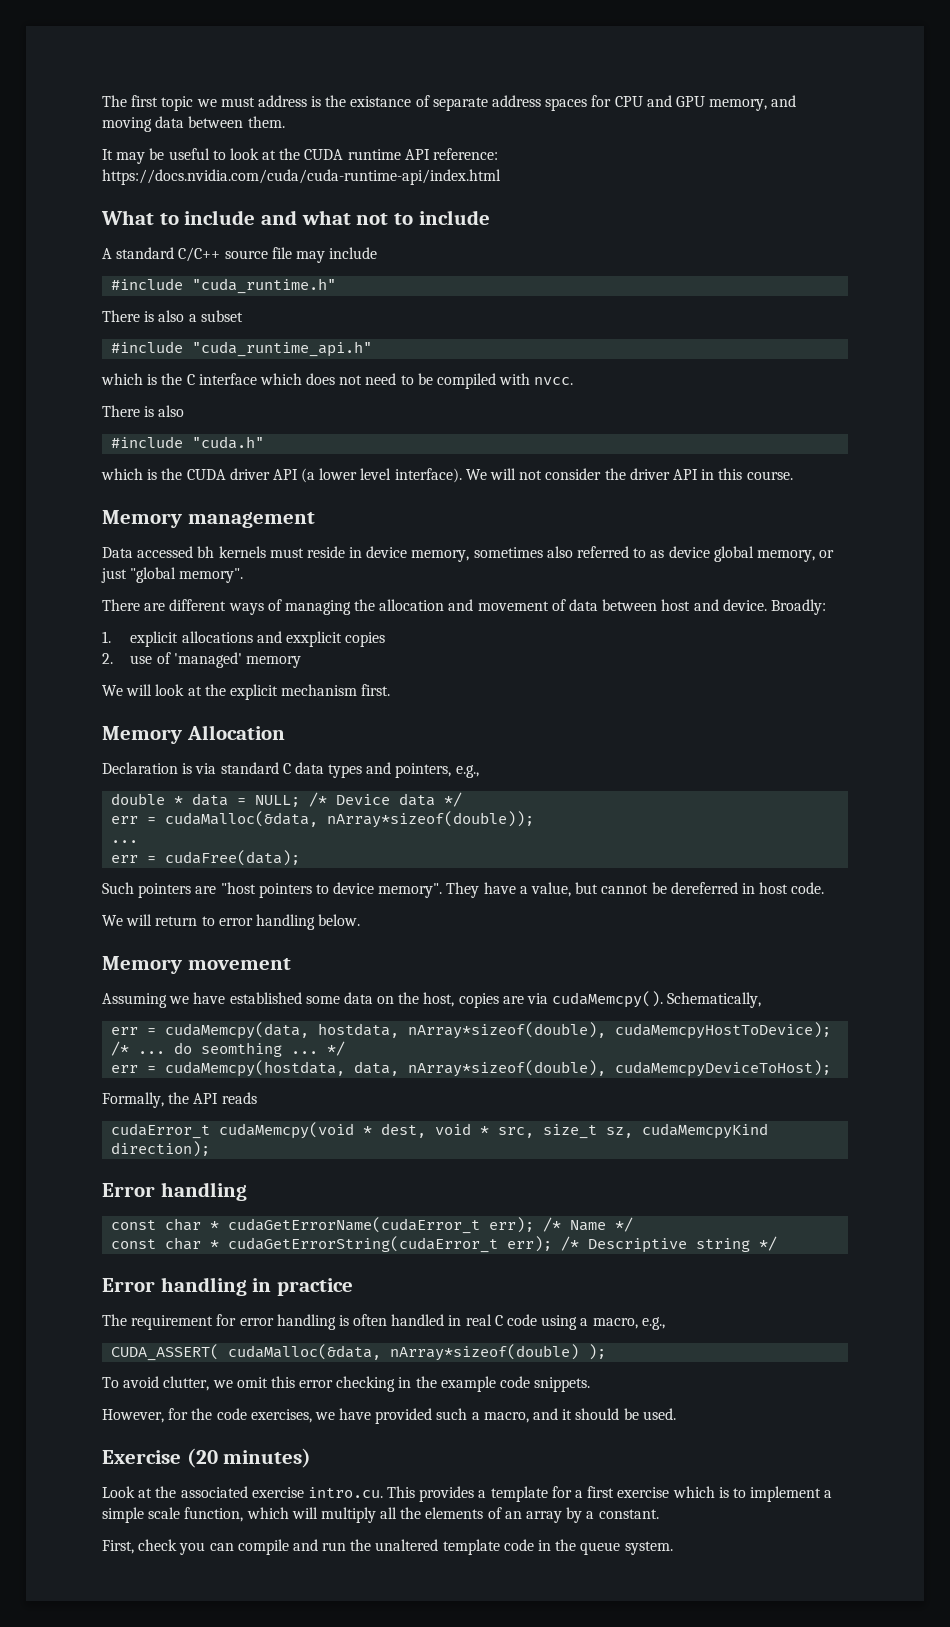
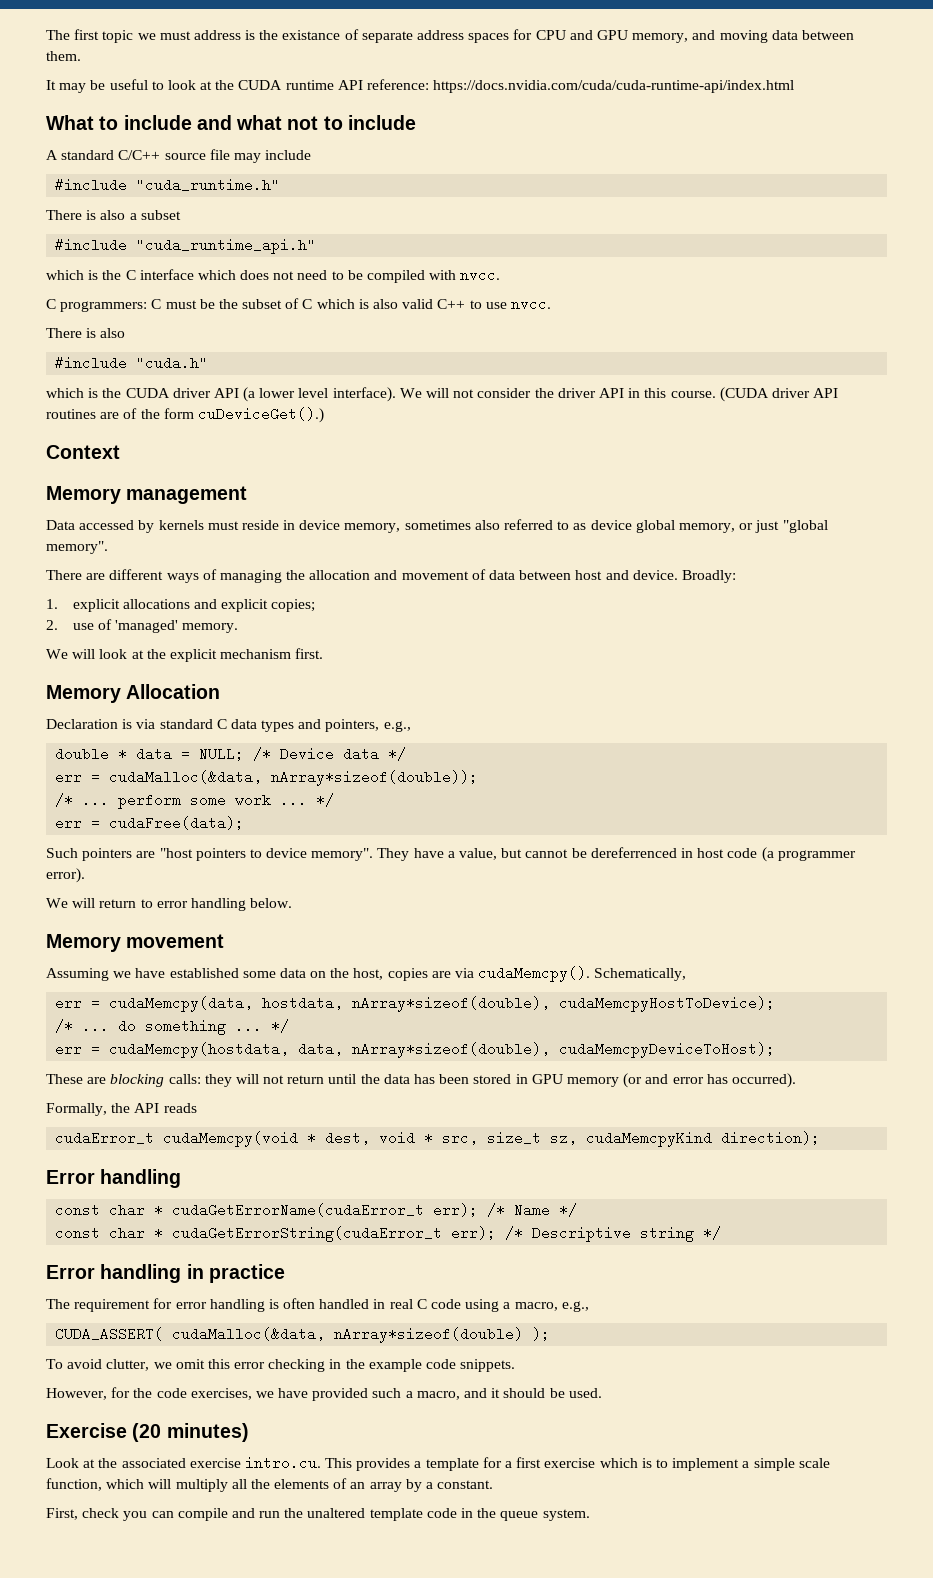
(574, 381) none -> [46,297,551,312] // C programmers: C must be the subset of C which is also valid C++ to use nvcc.
(793, 475) none -> [719,387,839,402] [46,407,324,423] [46,445,120,459] (CUDA driver API routines are of the form cuDeviceGet().) // Context
[197,546,215,558] bh -> [138,520,155,533] by
[285,631,386,647] exxplicit copies -> [221,599,316,612] explicit copies;
[245,656,301,668] memory -> [182,623,239,633] memory.
[111,840,139,843] ... -> [55,793,335,809] /* ... perform some work ... */
[670,882,738,894] dereferred -> [590,847,677,858] dereferrenced
[791,882,825,894] code. -> [727,847,856,862] [46,868,85,883] code (a programmer error).
[201,1042,283,1057] seomthing -> [145,1019,227,1035] something
(832, 1068) none -> [46,1073,796,1088] // These are blocking calls: they will not return until the data has been stored in GPU memory (or and error has occurred).

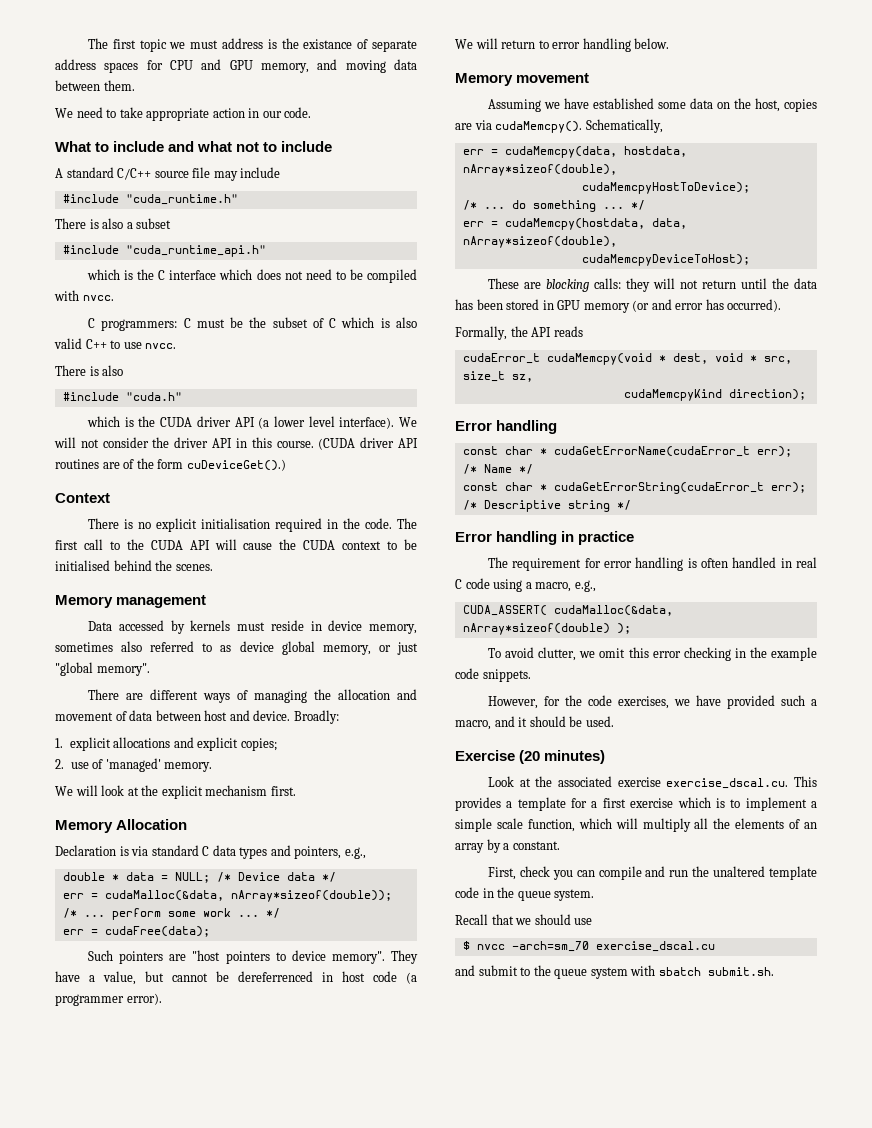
[46,79,795,93] It may be useful to look at the CUDA runtime API reference: https://docs.nvidia.com/cuda/cuda-runtime-api/index.html -> [55,107,312,121] We need to take appropriate action in our code.
(120, 452) none -> [88,518,417,532] [55,539,418,550] [55,560,213,571] // There is no explicit initialisation required in the code. The first call to the CUDA API will cause the CUDA context to be initialised behind the scenes.
(551, 1004) none -> (617, 170) //
(551, 1050) none -> (617, 242) //
(578, 1138) none -> (533, 378) //
[244,1456,321,1470] intro.cu. -> [666,778,789,789] exercise_dscal.cu.
(590, 1515) none -> [455,914,593,925] [462,941,715,952] [455,965,774,979] // Recall that we should use // $ nvcc -arch=sm_70 exercise_dscal.cu // and submit to the queue system with sbatch submit.sh.

